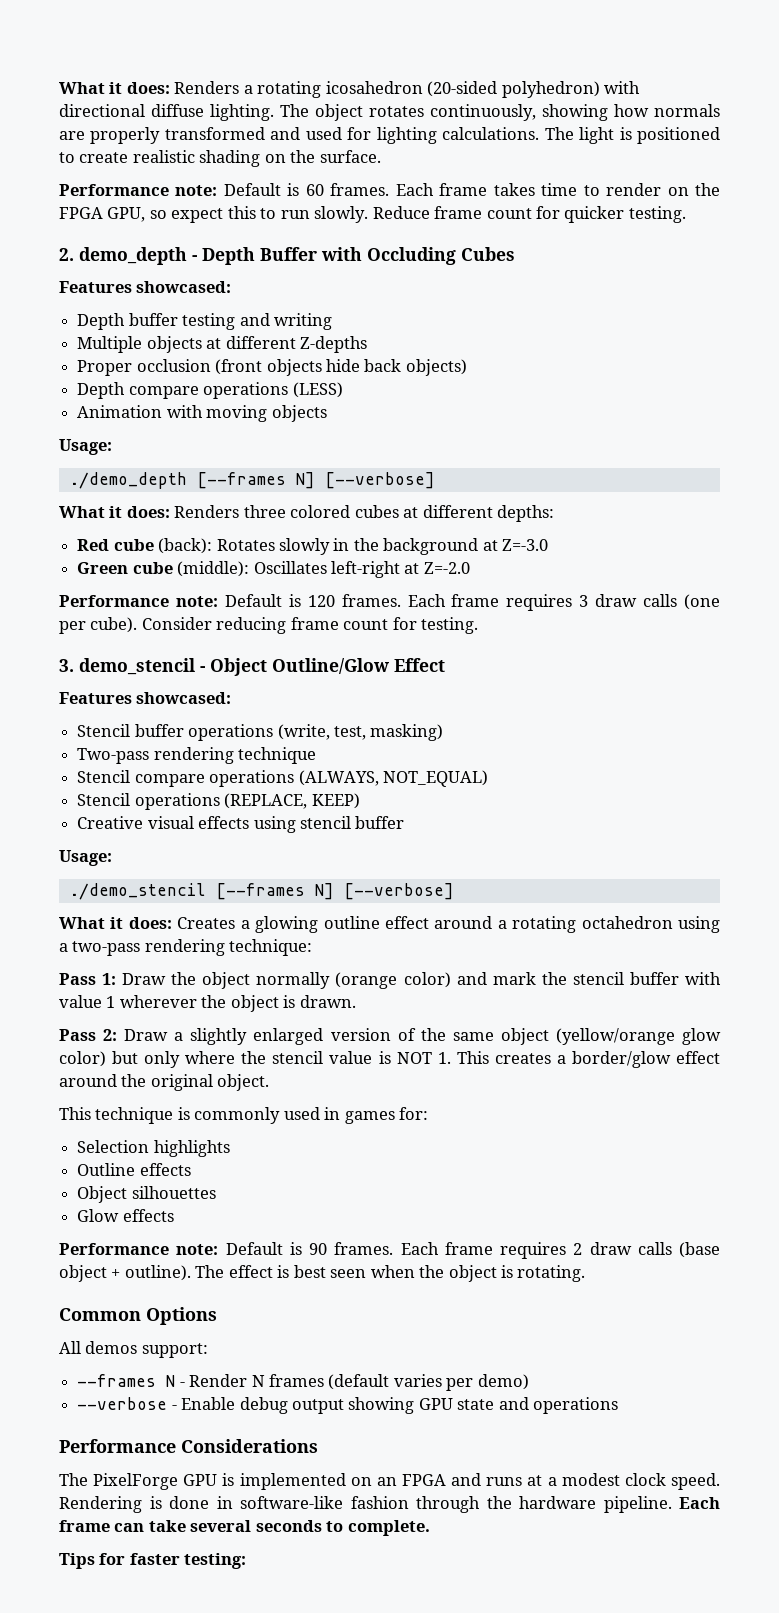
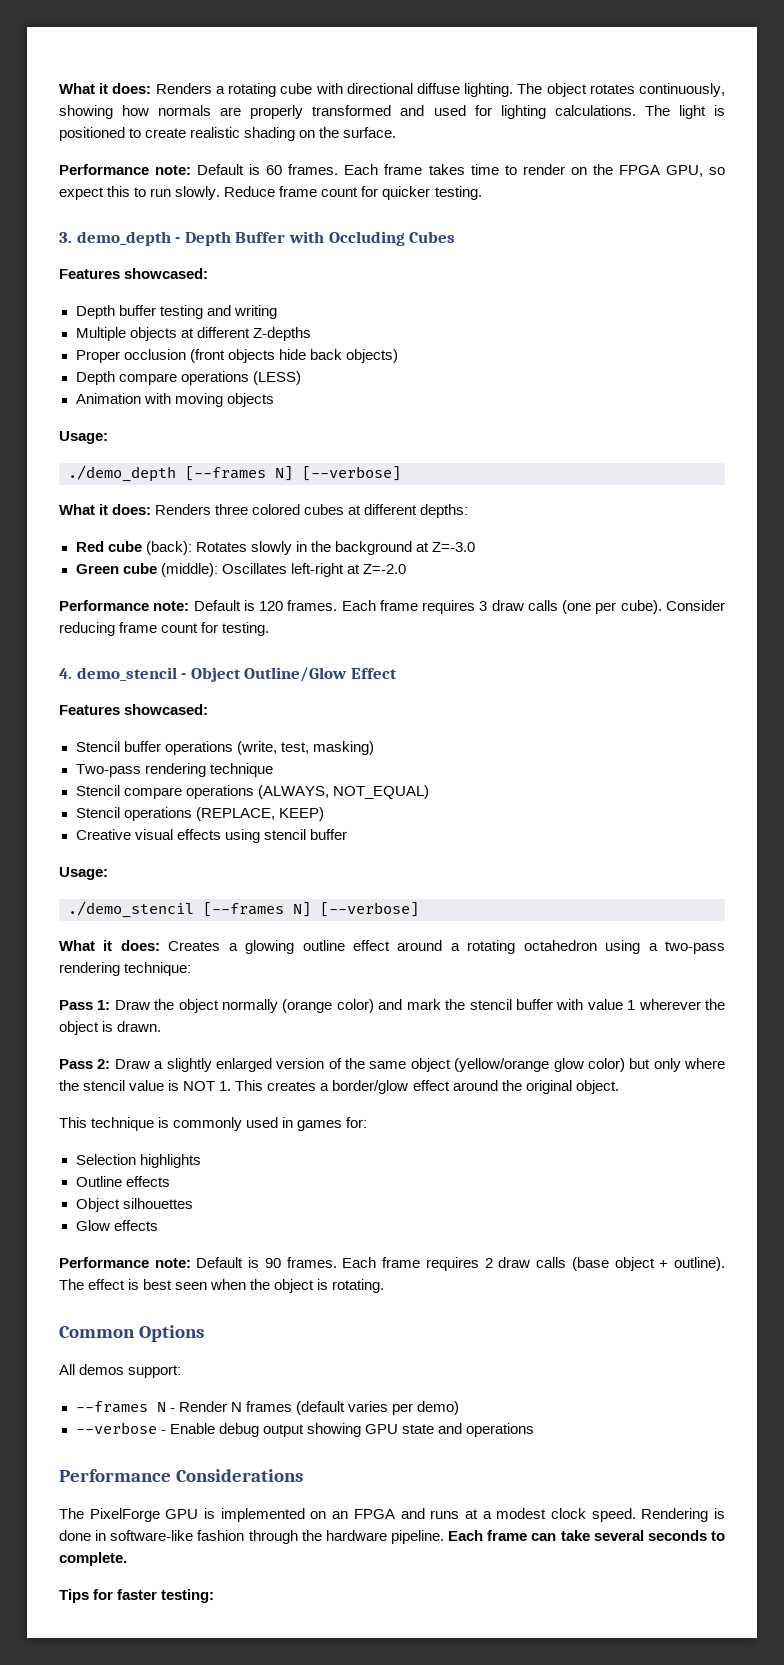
[325,81,600,98] icosahedron (20-sided polyhedron) -> [280,83,313,94] cube
[59,248,74,261] 2. -> [59,232,72,243] 3.
[59,659,74,672] 3. -> [59,668,72,679] 4.

